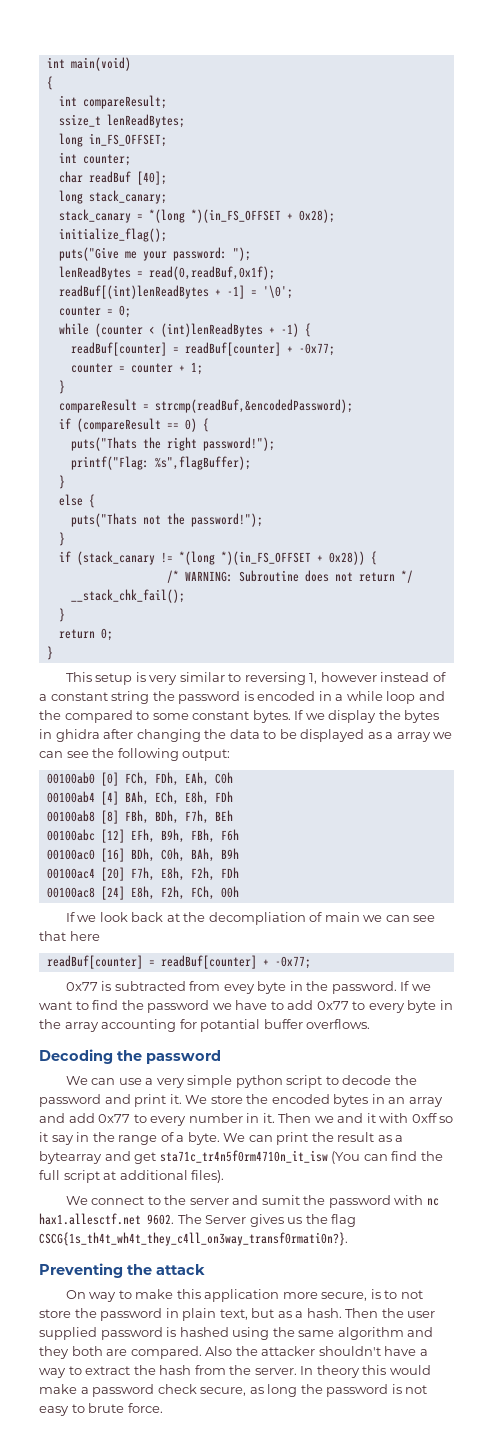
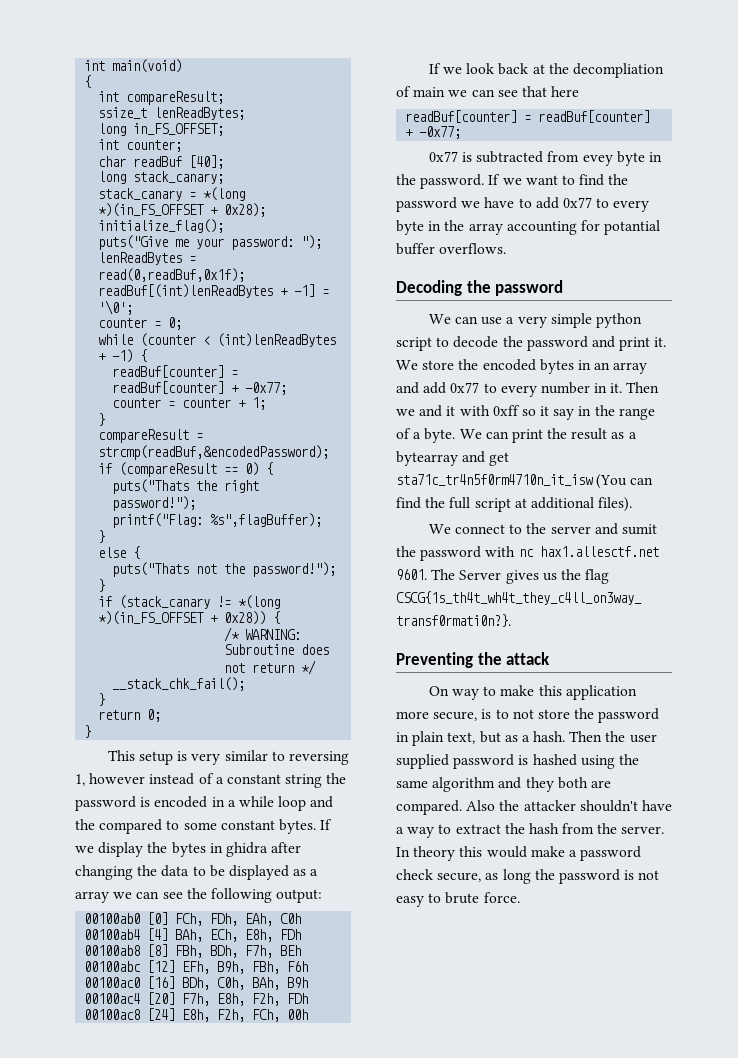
[147,1214,174,1225] 9602. -> [396,569,427,580] 9601.

